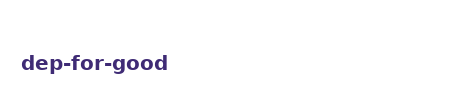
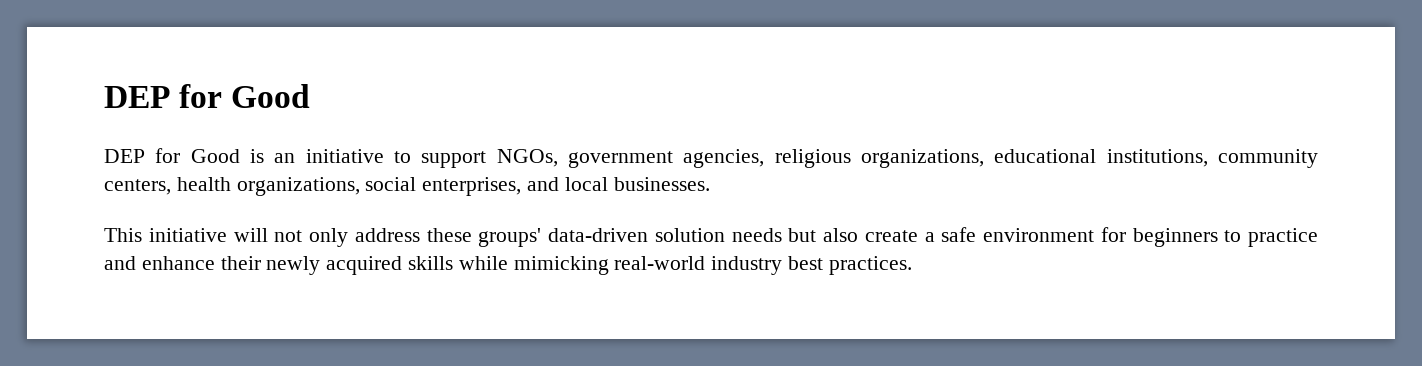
[21,55,168,74] dep-for-good -> [104,84,311,108] [104,148,1319,168] [104,177,710,196] [104,227,1318,247] [104,256,912,275] DEP for Good // DEP for Good is an initiative to support NGOs, government agencies, religious organizations, educational institutions, community centers, health organizations, social enterprises, and local businesses. // This initiative will not only address these groups' data-driven solution needs but also create a safe environment for beginners to practice and enhance their newly acquired skills while mimicking real-world industry best practices.

